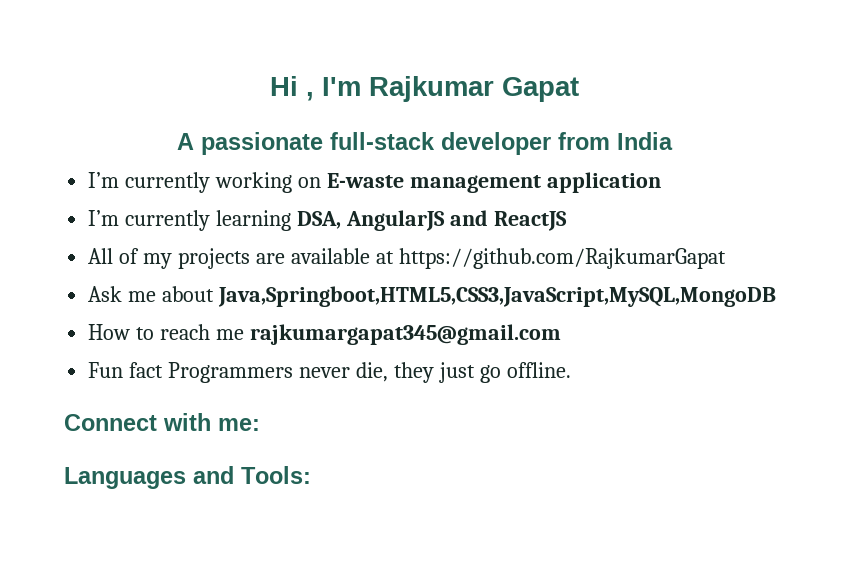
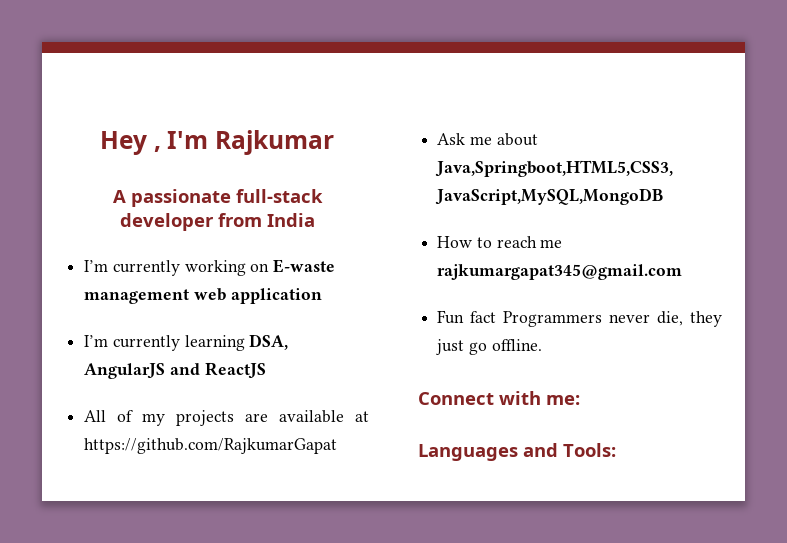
[269,76,298,96] Hi -> [100,131,148,155] Hey
[501,77,579,102] Gapat -> (334, 142) none
(541, 184) none -> [193,288,226,301] web

